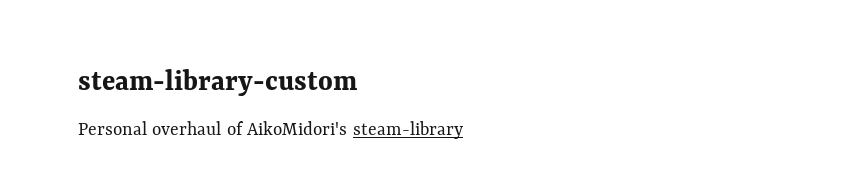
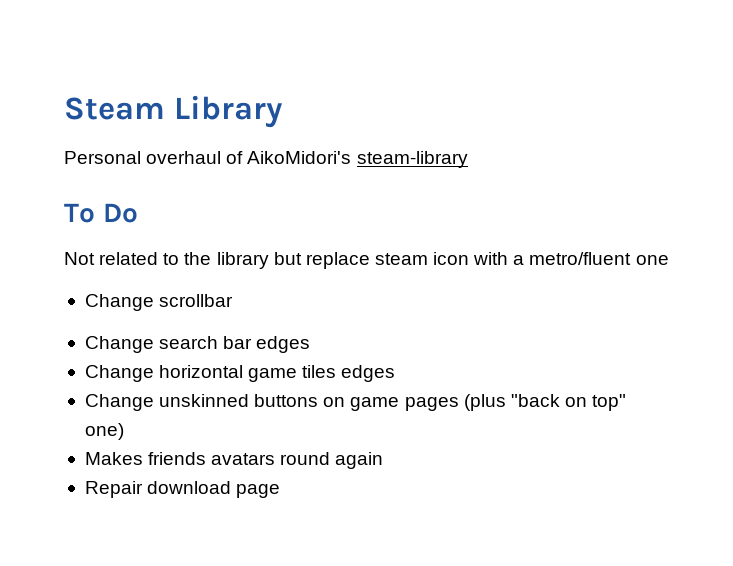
[78,69,357,96] steam-library-custom -> [64,95,282,128] Steam Library
(463, 130) none -> [64,203,138,223] [64,252,669,269] [84,294,234,311] [84,336,311,353] [84,365,396,382] [84,394,627,411] [84,423,124,440] [84,452,384,469] [84,481,281,498] // To Do // Not related to the library but replace steam icon with a metro/fluent one // Change scrollbar // Change search bar edges // Change horizontal game tiles edges // Change unskinned buttons on game pages (plus "back on top" one) // Makes friends avatars round again // Repair download page

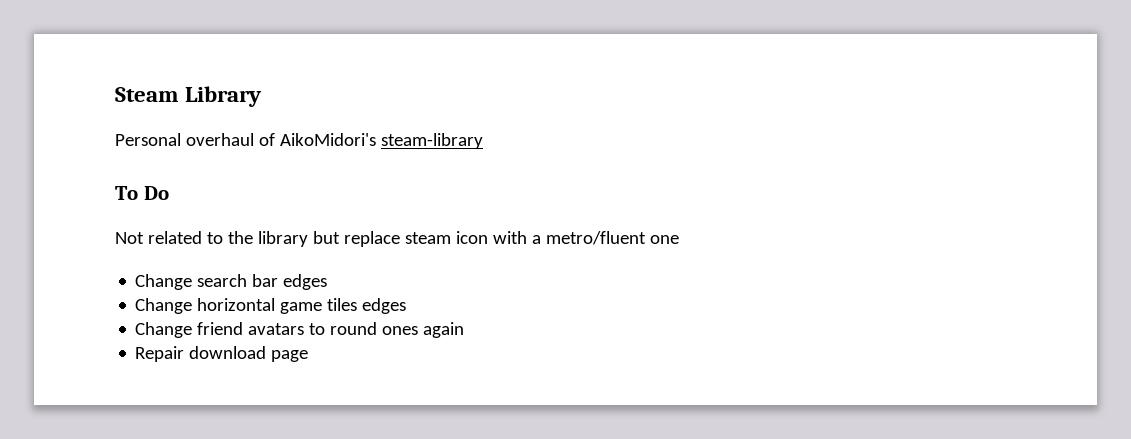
[84,294,234,311] // Change scrollbar -> (679, 239) none
[159,394,627,411] [84,423,124,440] [84,452,331,465] unskinned buttons on game pages (plus "back on top" one) // Makes friends avatars round -> [197,322,419,335] friend avatars to round ones

